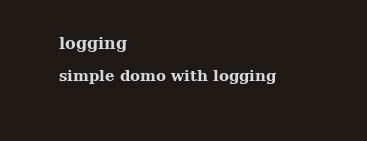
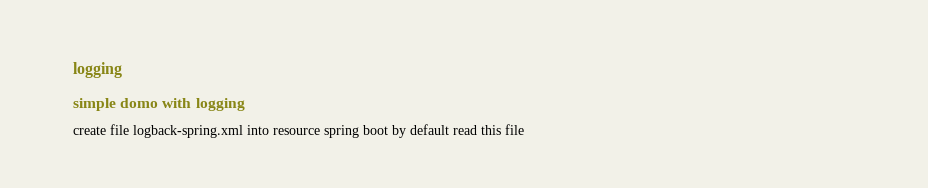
(277, 77) none -> [73,124,524,138] // create file logback-spring.xml into resource spring boot by default read this file

